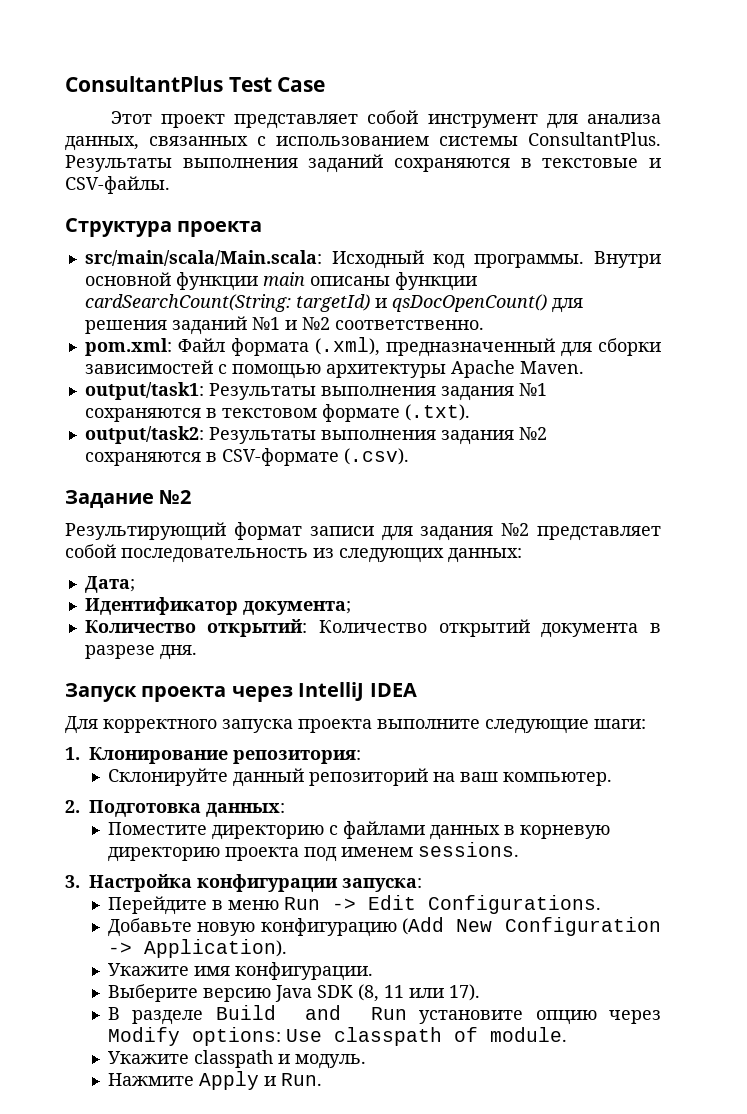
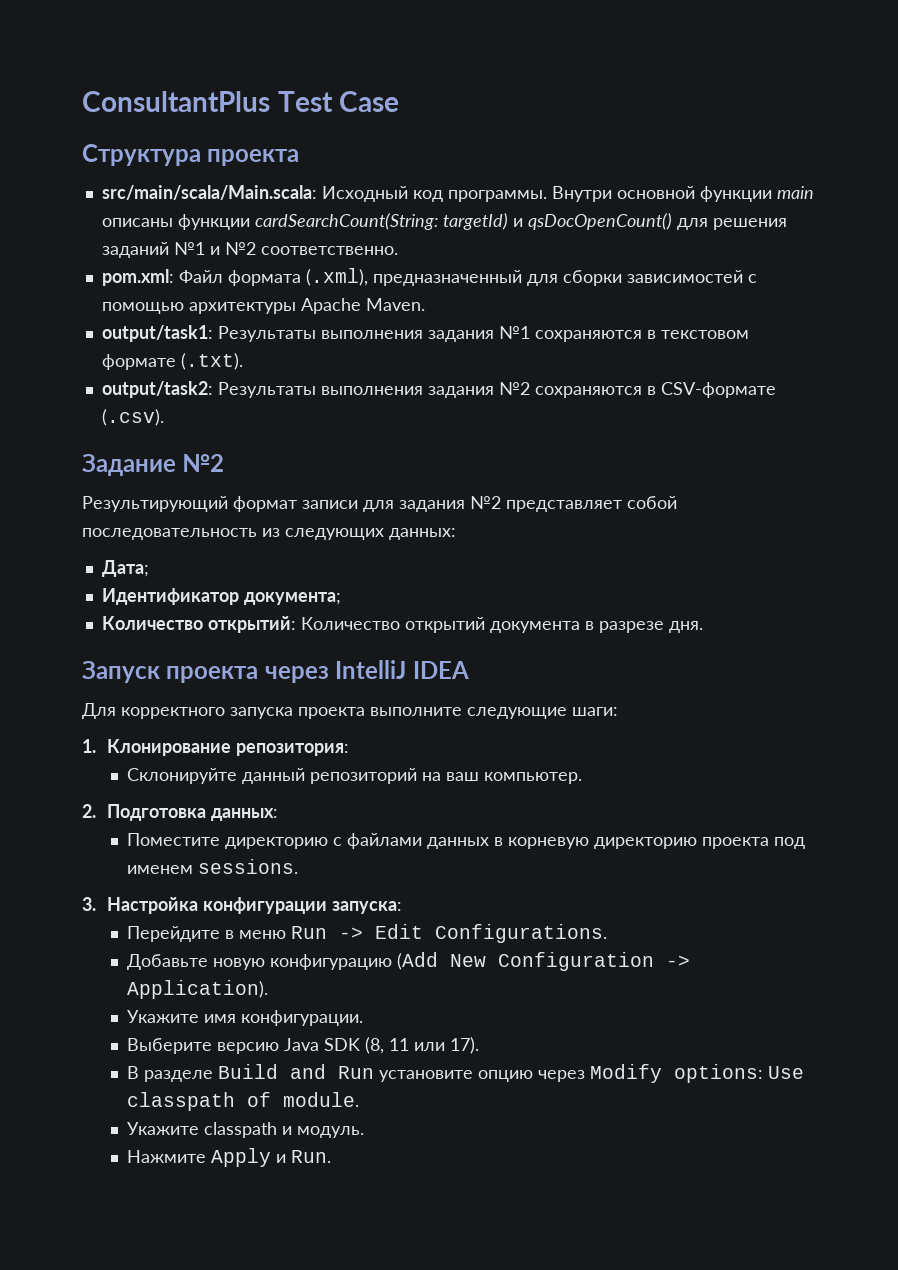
[110,110,662,129] [65,132,661,151] [65,154,662,173] [65,176,170,194] // Этот проект представляет собой инструмент для анализа данных, связанных с использованием системы ConsultantPlus. Результаты выполнения заданий сохраняются в текстовые и CSV-файлы. -> (400, 101) none

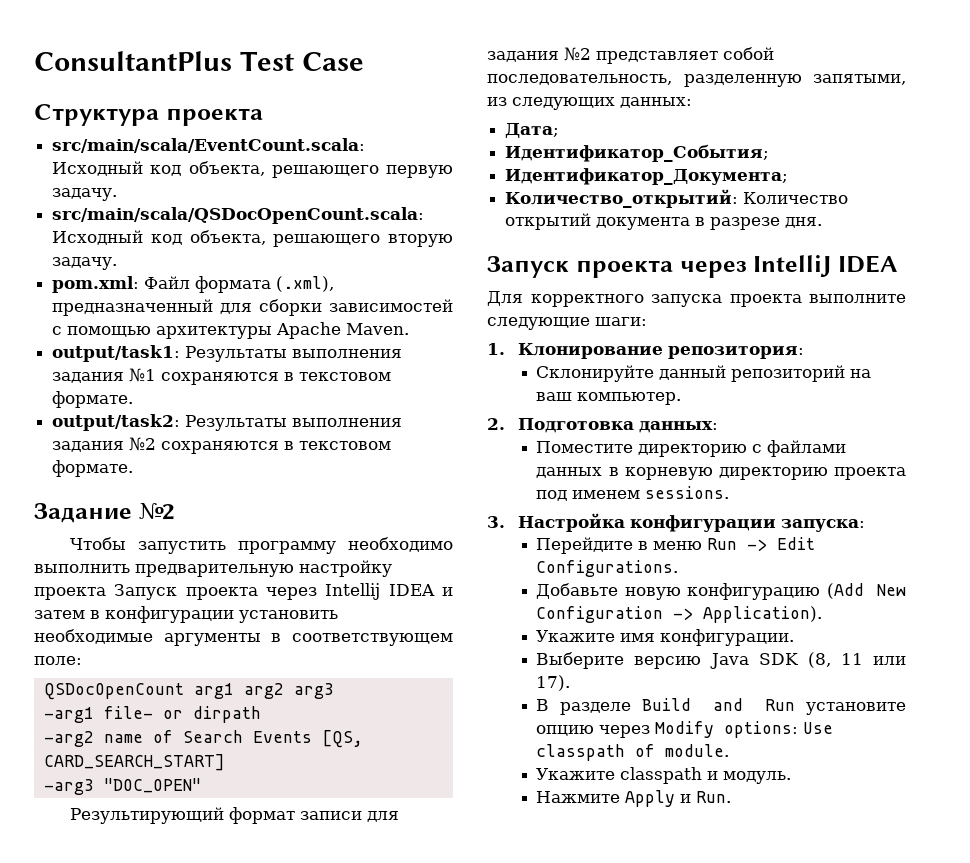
[101,185,814,202] [101,213,787,230] [101,242,398,258] src/main/scala/Main.scala: Исходный код программы. Внутри основной функции main описаны функции cardSearchCount(String: targetId) и qsDocOpenCount() для решения заданий №1 и №2 соответственно. -> [52,138,366,153] [52,161,453,178] [52,188,118,201] [52,207,425,224] [52,230,453,247] [52,257,118,270] src/main/scala/EventCount.scala: Исходный код объекта, решающего первую задачу. // src/main/scala/QSDocOpenCount.scala: Исходный код объекта, решающего вторую задачу.
[101,353,243,370] формате (.txt). -> [52,391,134,408] формате.
[660,382,776,398] [101,409,164,426] CSV-формате (.csv). -> [299,441,392,450] [52,460,134,477] текстовом формате.
(225, 463) none -> [70,537,453,554] [34,560,392,577] [34,583,453,600] [34,606,338,623] [34,629,453,646] [34,656,82,665] [43,683,334,700] [43,706,261,723] [43,730,363,748] [43,754,225,771] [43,778,201,795] // Чтобы запустить программу необходимо выполнить предварительную настройку проекта Запуск проекта через Intellij IDEA и затем в конфигурации установить необходимые аргументы в соответствующем поле: // QSDocOpenCount arg1 arg2 arg3 // -arg1 file- or dirpath // -arg2 name of Search Events [QS, CARD_SEARCH_START] // -arg3 "DOC_OPEN"
[82,528,257,540] последовательность -> [487,74,906,87] последовательность, разделенную запятыми,
[101,588,341,605] [101,616,296,633] Идентификатор документа; // Количество открытий: -> [505,144,770,162] [505,168,789,185] [505,189,739,208] Идентификатор_События; // Идентификатор_Документа; // Количество_открытий:

